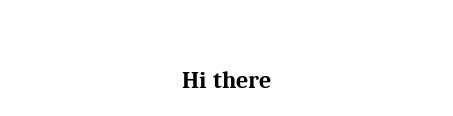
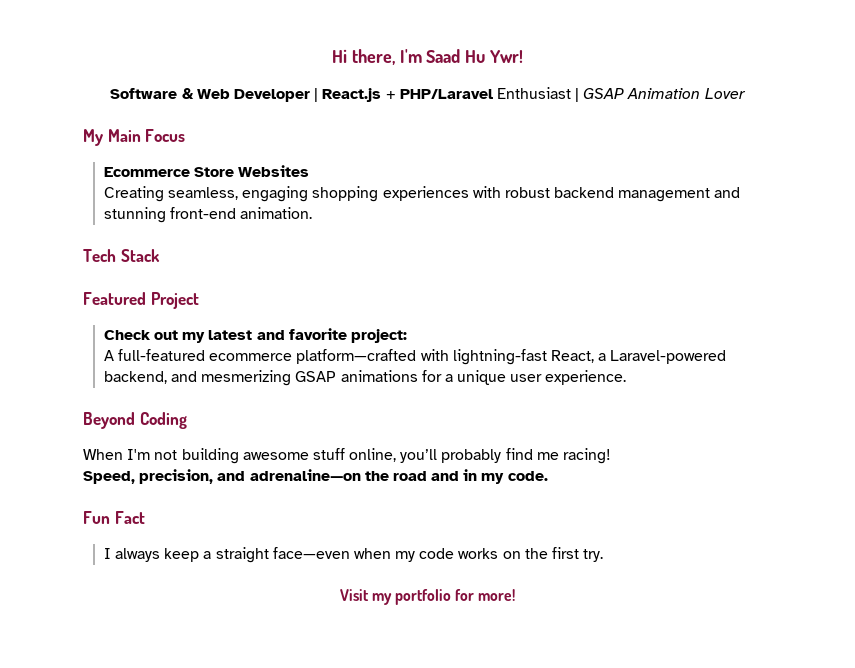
[212,71,271,88] there -> [351,49,524,65] [110,87,746,102] [83,129,186,146] [103,165,310,177] [103,186,741,202] [103,207,313,223] [83,249,160,262] [83,292,199,309] [103,328,407,343] [103,349,727,365] [103,370,627,386] [83,412,187,429] [83,448,612,464] [83,469,548,484] [83,511,145,524] [103,547,604,563] [339,589,516,605] there, I'm Saad Hu Ywr! // Software & Web Developer | React.js + PHP/Laravel Enthusiast | GSAP Animation Lover // My Main Focus // Ecommerce Store Websites // Creating seamless, engaging shopping experiences with robust backend management and stunning front-end animation. // Tech Stack // Featured Project // Check out my latest and favorite project: // A full-featured ecommerce platform—crafted with lightning-fast React, a Laravel-powered backend, and mesmerizing GSAP animations for a unique user experience. // Beyond Coding // When I'm not building awesome stuff online, you’ll probably find me racing! // Speed, precision, and adrenaline—on the road and in my code. // Fun Fact // I always keep a straight face—even when my code works on the first try. // Visit my portfolio for more!

